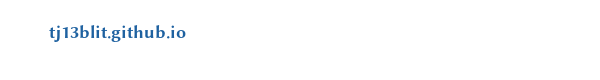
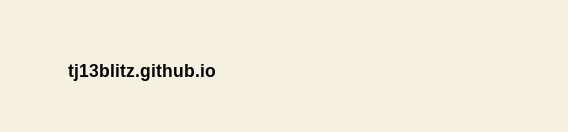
[49,25,186,42] tj13blit.github.io -> [68,64,216,81] tj13blitz.github.io

